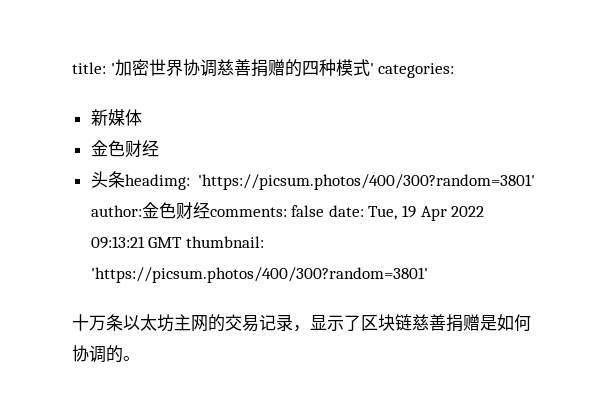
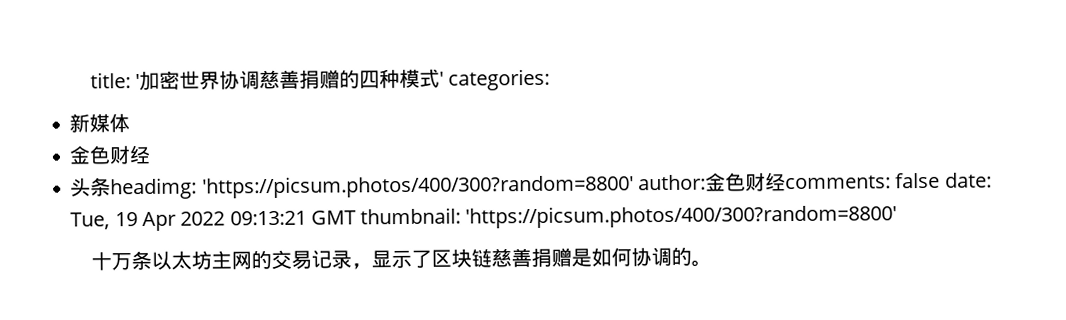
[198,174,535,190] 'https://picsum.photos/400/300?random=3801' -> [201,174,634,199] 'https://picsum.photos/400/300?random=8800'
[90,267,428,283] 'https://picsum.photos/400/300?random=3801' -> [465,204,898,229] 'https://picsum.photos/400/300?random=8800'

